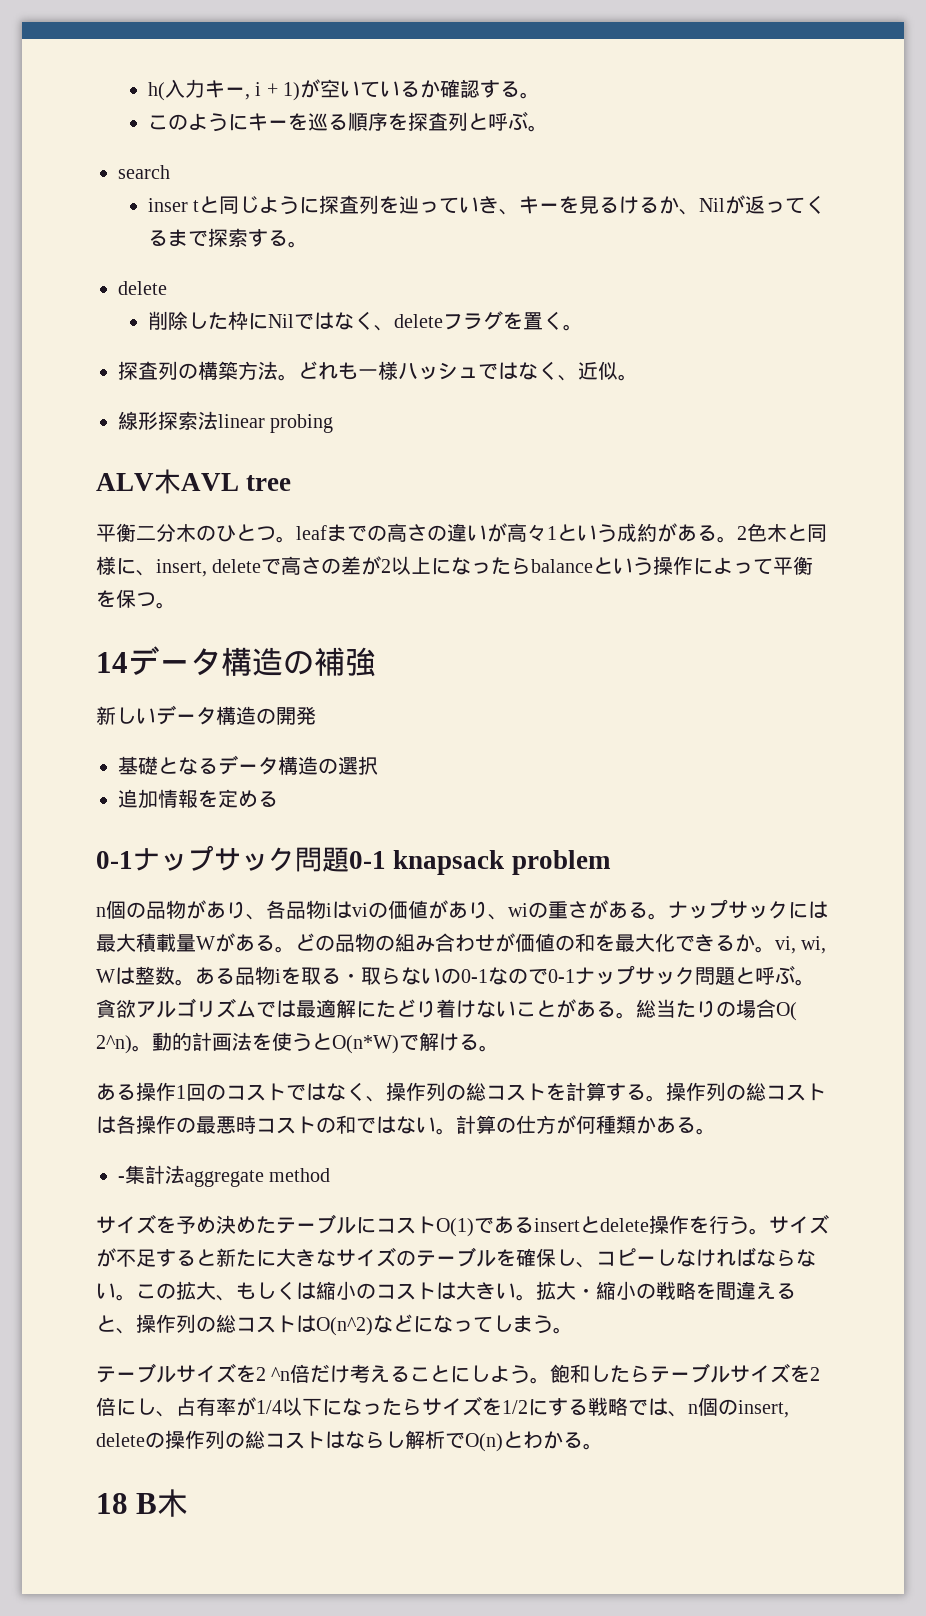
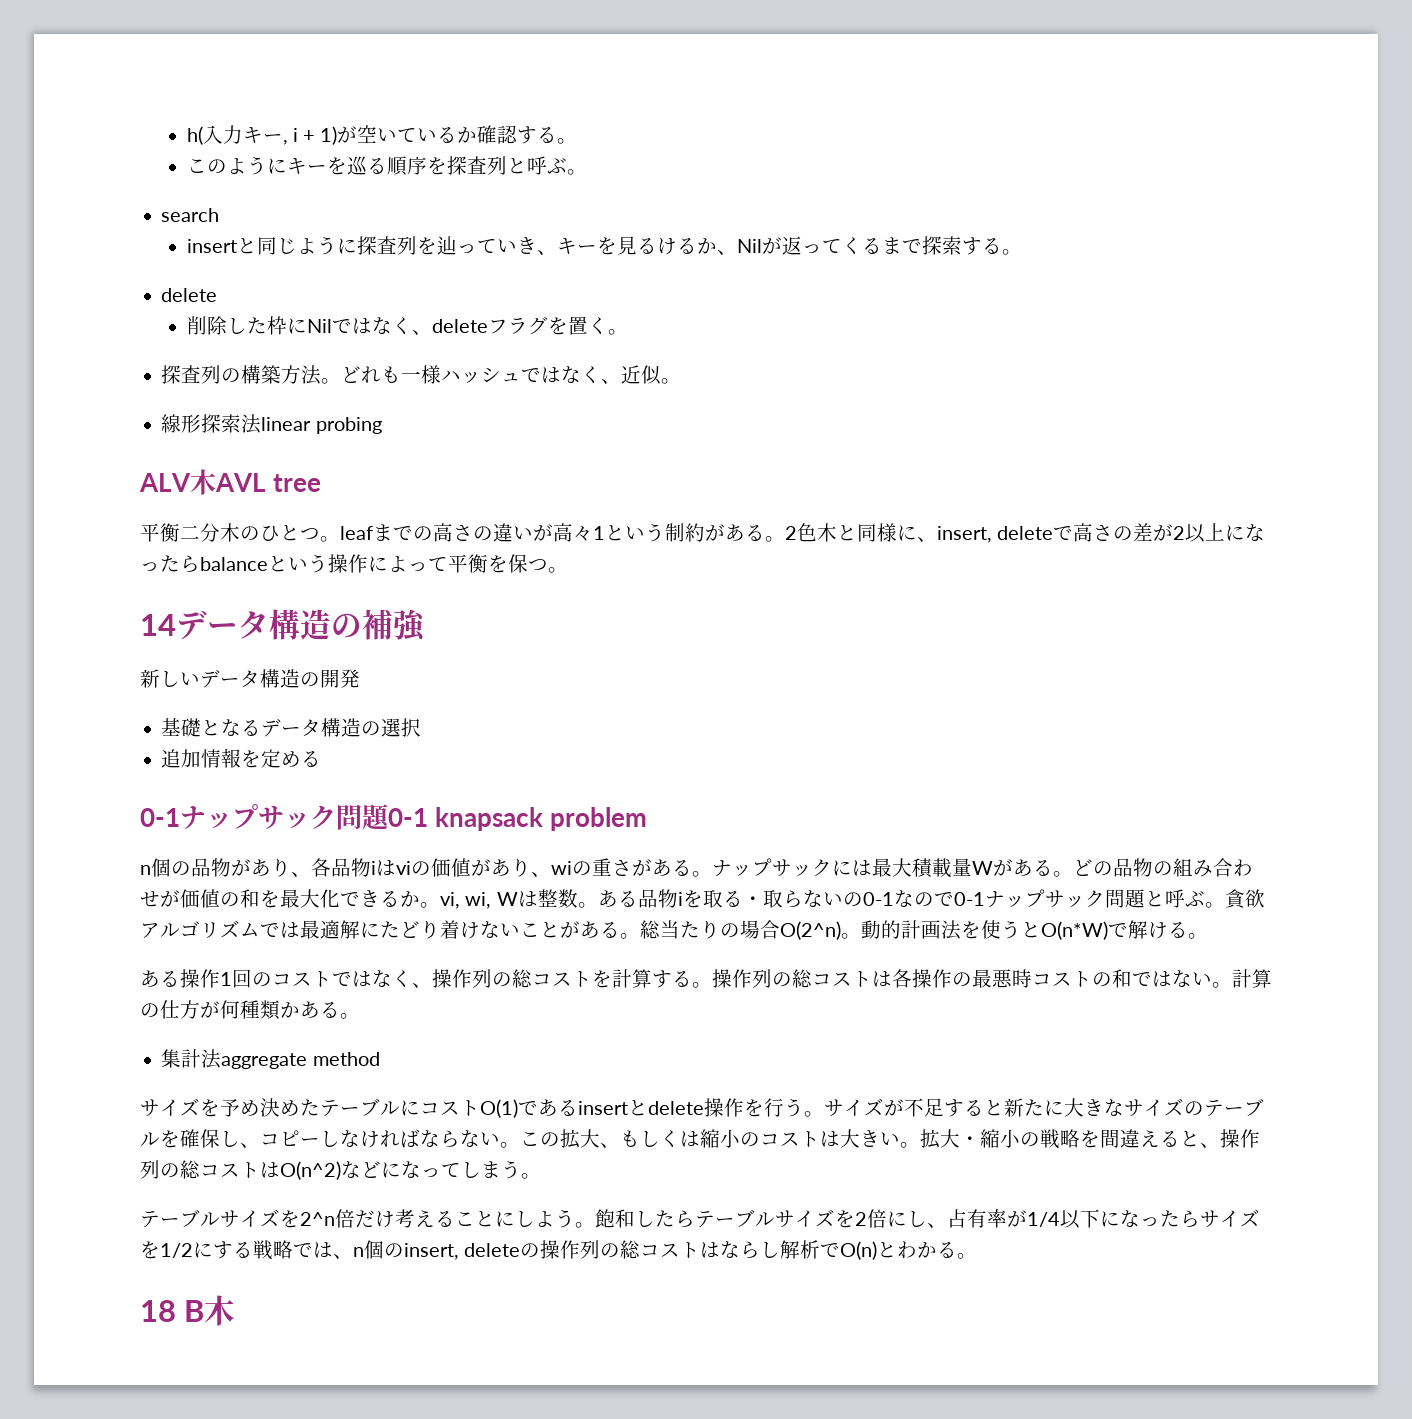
[147,198,200,212] inser t -> [186,239,237,253] insert
[617,523,637,542] 成 -> [665,523,685,542] 制
[776,1002,797,1021] [96,1035,132,1054] O( 2^n) -> [780,921,841,940] O(2^n)
[118,1176,125,1182] - -> (360, 1016) none
[256,1367,291,1381] 2 ^n -> [300,1212,335,1226] 2^n

